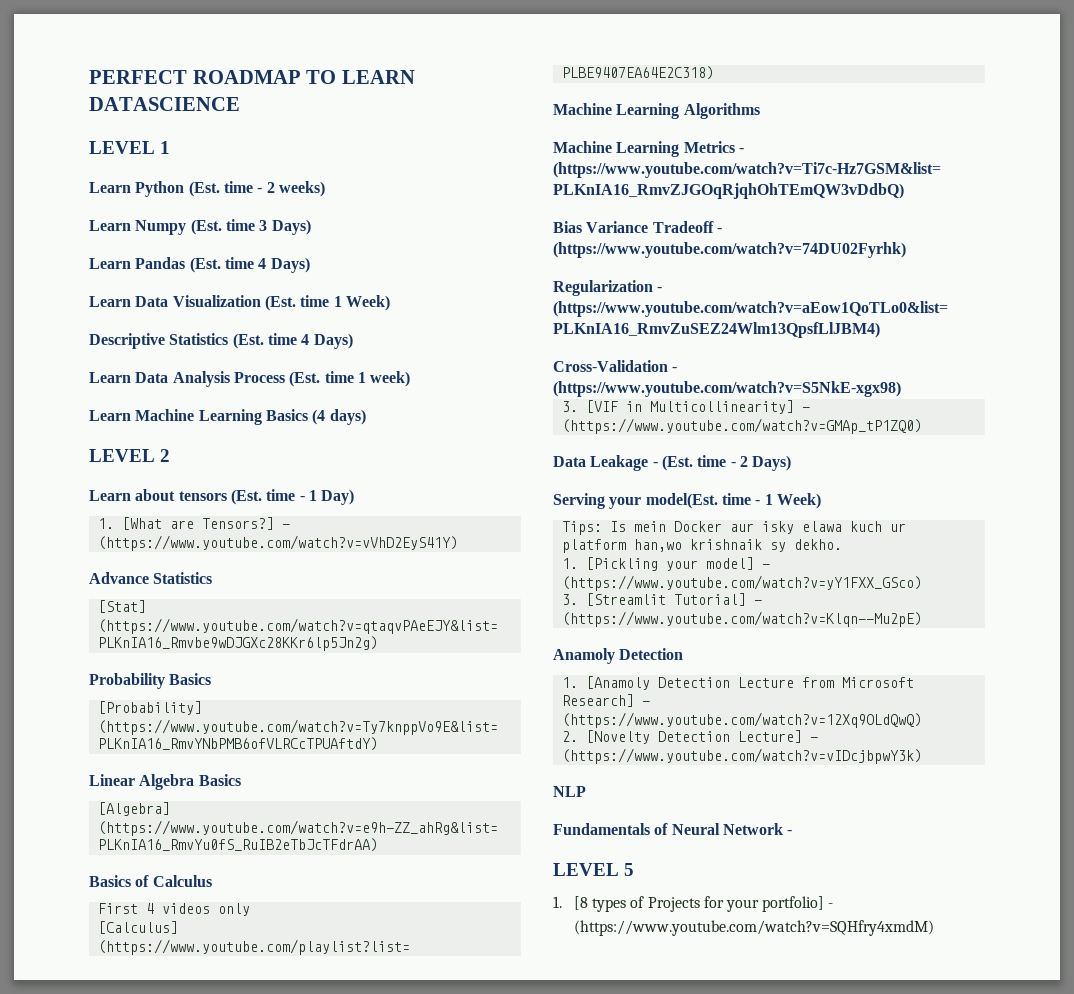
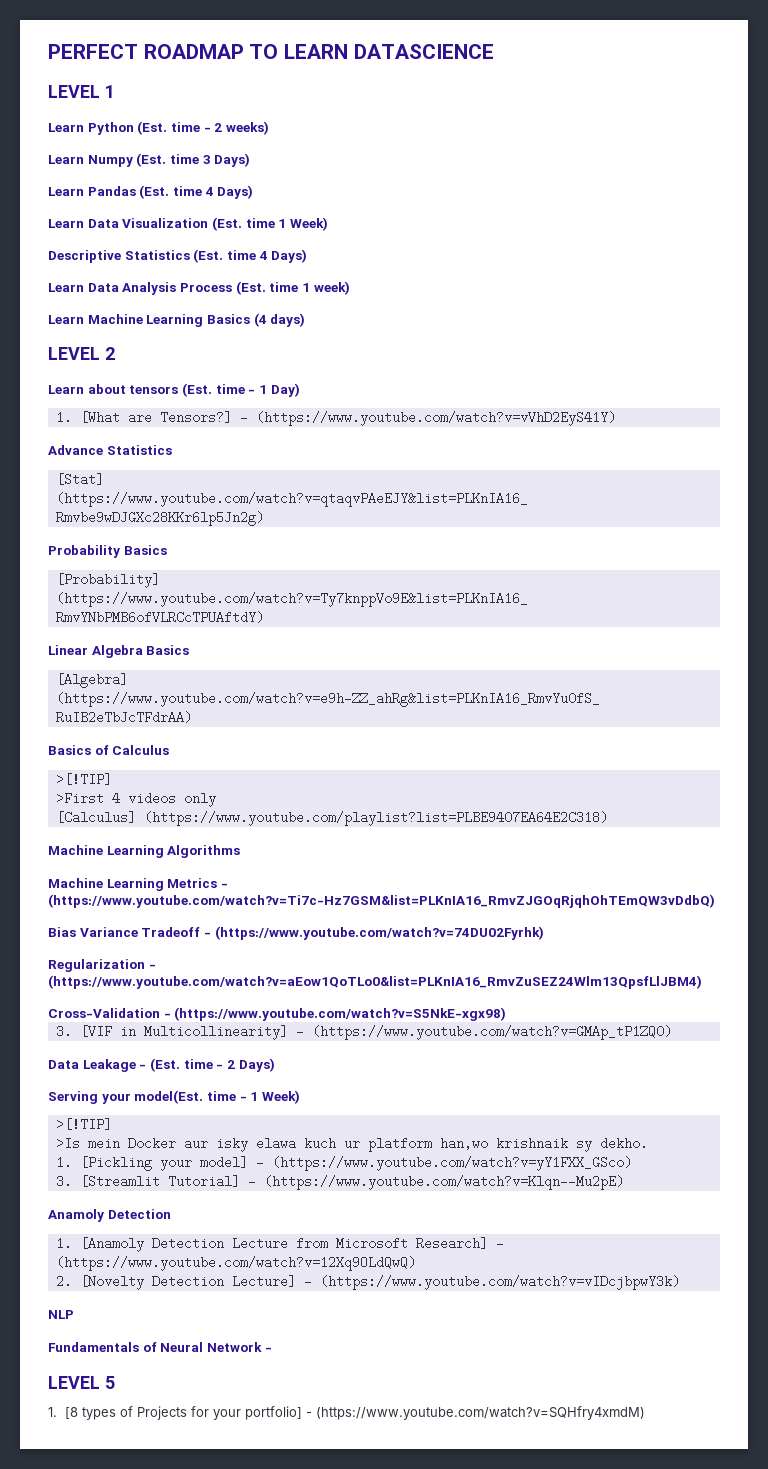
[98,903,139,914] First -> [55,773,112,786] [55,792,104,805] >[!TIP] // >First
[562,521,627,535] Tips: Is -> [55,1118,112,1131] [55,1137,80,1150] >[!TIP] // >Is

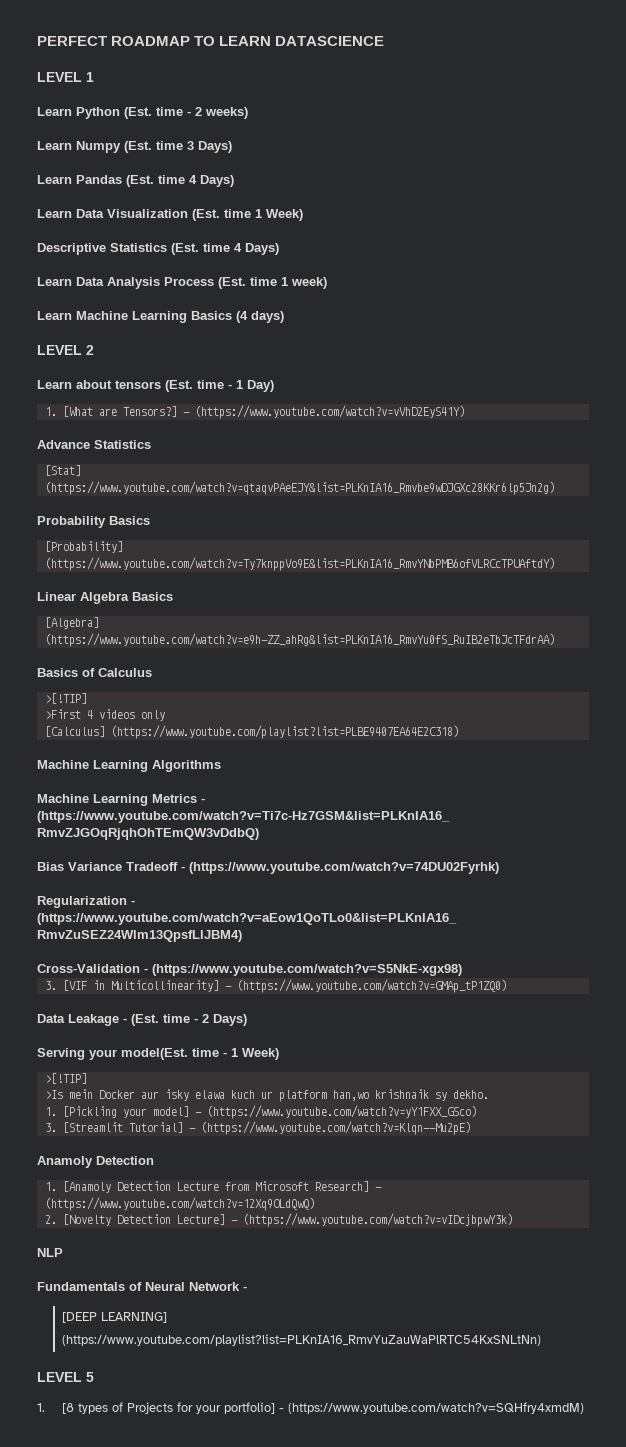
(272, 1349) none -> [61,1312,167,1323] [61,1334,541,1346] // [DEEP LEARNING] (https://www.youtube.com/playlist?list=PLKnIA16_RmvYuZauWaPlRTC54KxSNLtNn)

